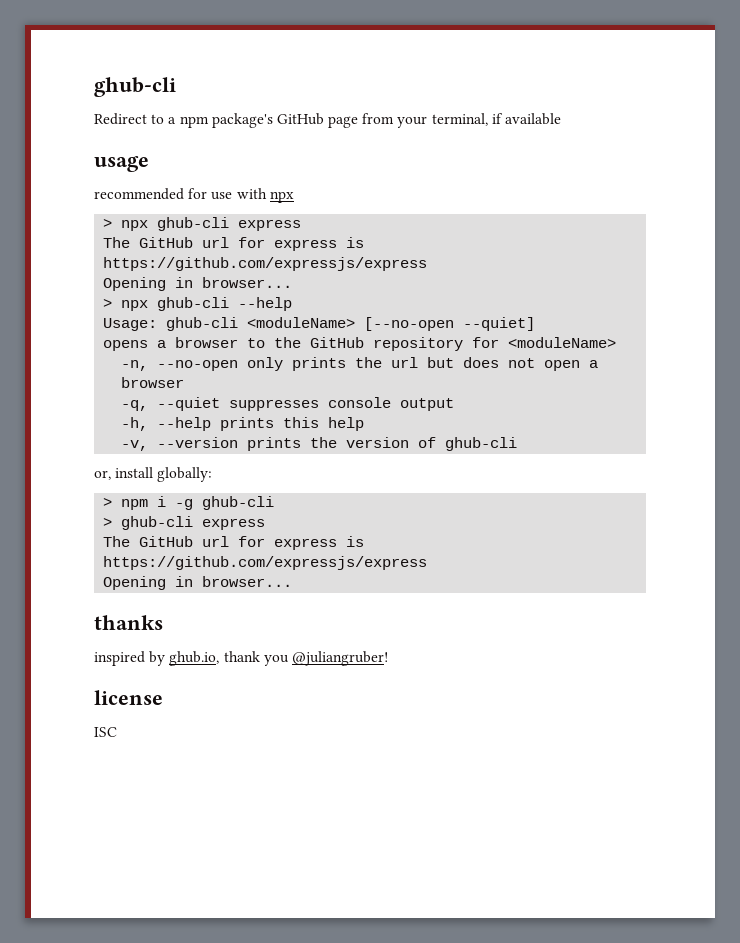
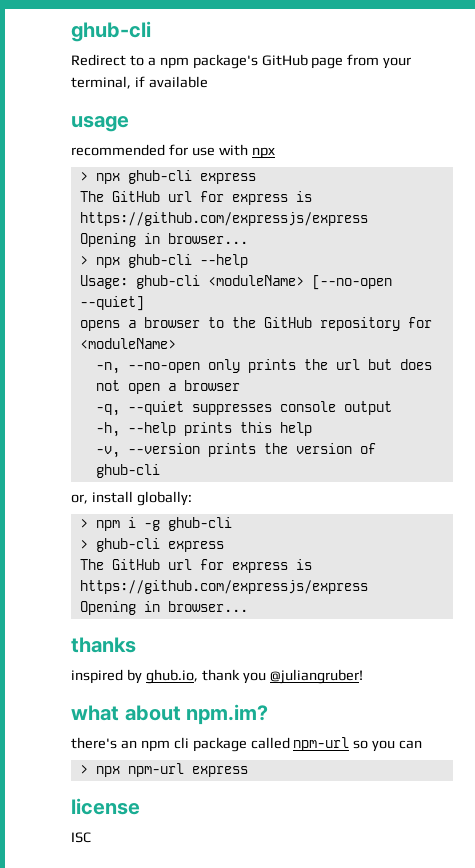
(388, 658) none -> [71,704,269,725] [71,737,423,752] [79,763,248,777] // what about npm.im? // there's an npm cli package called npm-url so you can // > npx npm-url express

